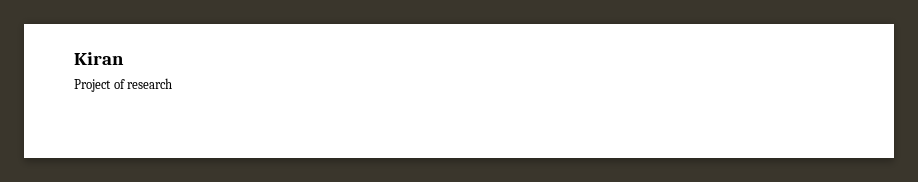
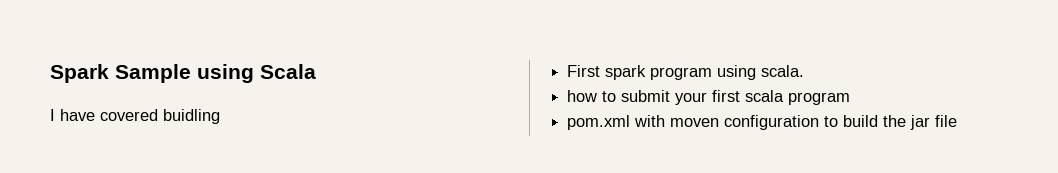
[74,52,124,65] [74,78,173,92] Kiran // Project of research -> [50,64,316,83] [50,109,220,124] [567,65,805,80] [567,90,851,105] [567,115,958,130] Spark Sample using Scala // I have covered buidling // First spark program using scala. // how to submit your first scala program // pom.xml with moven configuration to build the jar file

